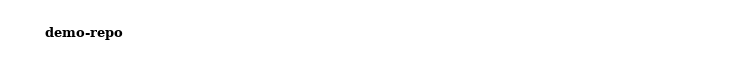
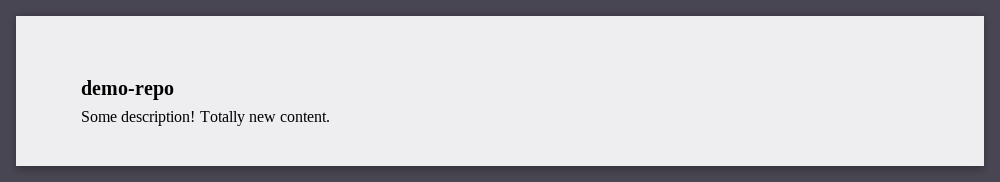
(123, 33) none -> [81,111,331,126] // Some description! Totally new content.

